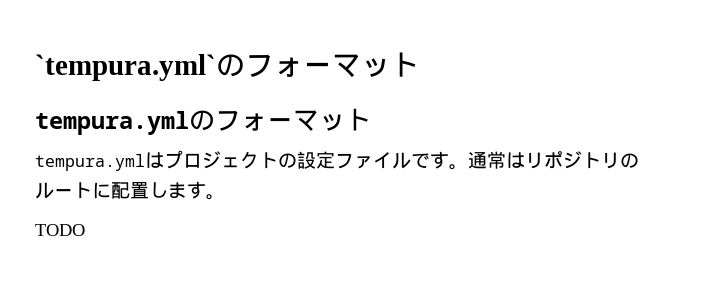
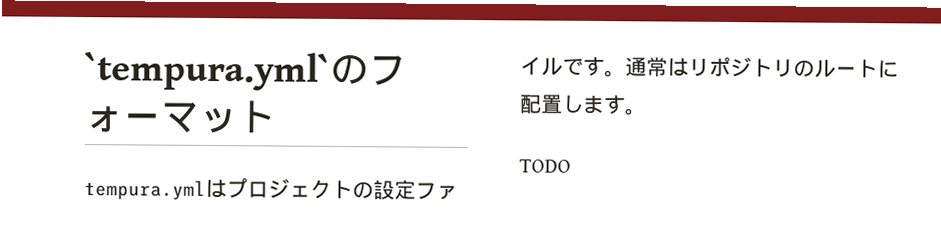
[35,108,371,135] // tempura.ymlのフォーマット -> (276, 117) none

